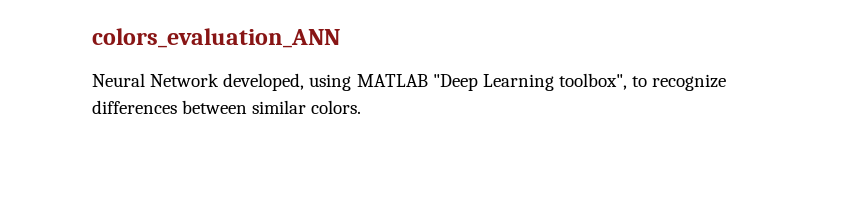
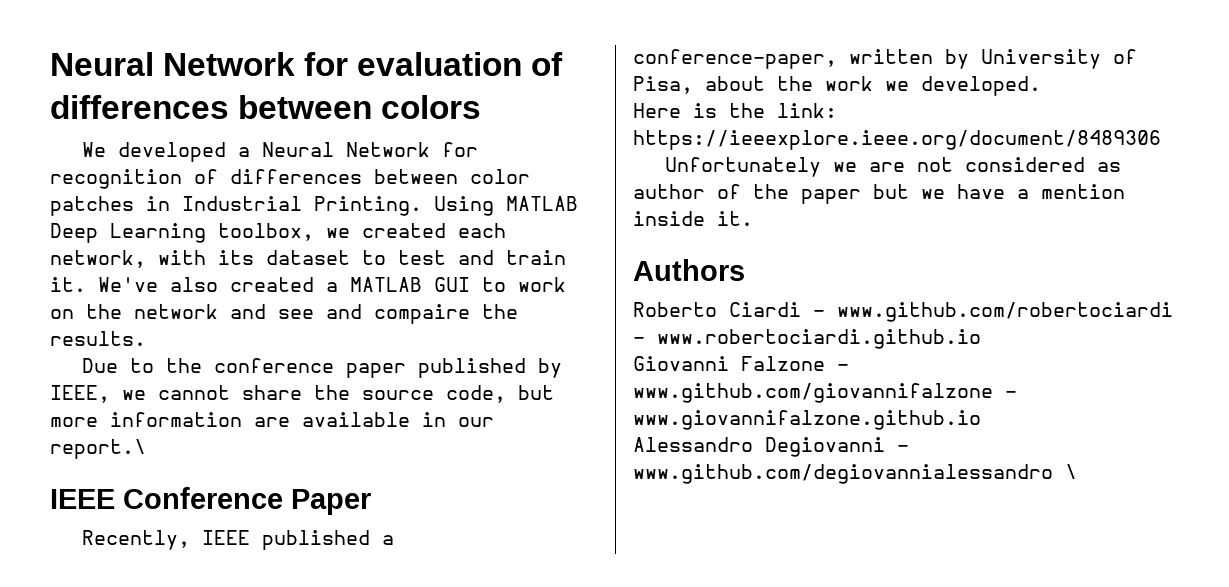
[92,28,340,48] [92,73,727,91] [92,100,362,114] colors_evaluation_ANN // Neural Network developed, using MATLAB "Deep Learning toolbox", to recognize differences between similar colors. -> [50,52,564,76] [50,95,482,119] [81,142,478,162] [50,169,530,189] [50,196,578,216] [50,223,506,243] [50,250,566,268] [50,277,566,292] [50,304,518,324] [50,331,146,346] [81,358,562,378] [50,385,554,403] [50,412,494,427] [50,439,146,459] [50,487,371,515] [81,530,394,550] [633,49,1137,69] [633,76,1041,96] [633,103,837,118] [633,130,1161,150] [664,157,1121,177] [633,184,1125,204] [633,211,753,226] [633,259,745,281] [633,302,1173,322] [633,329,981,349] [633,356,849,371] [633,383,1017,403] [633,410,981,430] [633,437,909,457] [633,464,1077,484] Neural Network for evaluation of differences between colors // We developed a Neural Network for recognition of differences between color patches in Industrial Printing. Using MATLAB Deep Learning toolbox, we created each network, with its dataset to test and train it. We've also created a MATLAB GUI to work on the network and see and compaire the results. // Due to the conference paper published by IEEE, we cannot share the source code, but more information are available in our report.\ // IEEE Conference Paper // Recently, IEEE published a conference-paper, written by University of Pisa, about the work we developed. // Here is the link: https://ieeexplore.ieee.org/document/8489306 // Unfortunately we are not considered as author of the paper but we have a mention inside it. // Authors // Roberto Ciardi - www.github.com/robertociardi - www.robertociardi.github.io // Giovanni Falzone - www.github.com/giovannifalzone - www.giovannifalzone.github.io // Alessandro Degiovanni - www.github.com/degiovannialessandro \

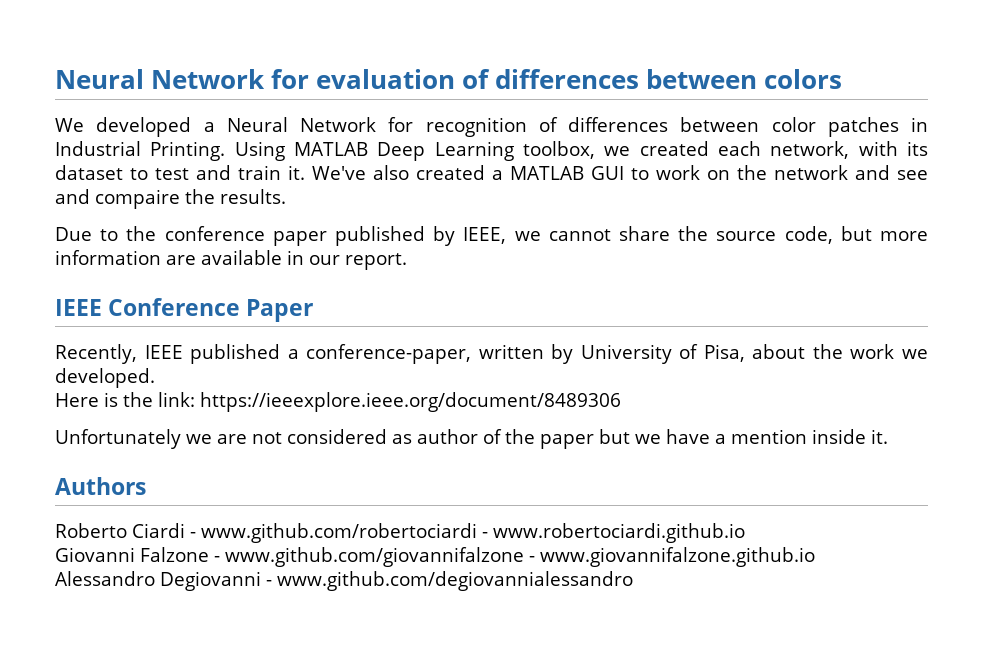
[50,439,146,459] report.\ -> [345,253,407,270] report.
[1065,464,1077,479] \ -> (633, 581) none

